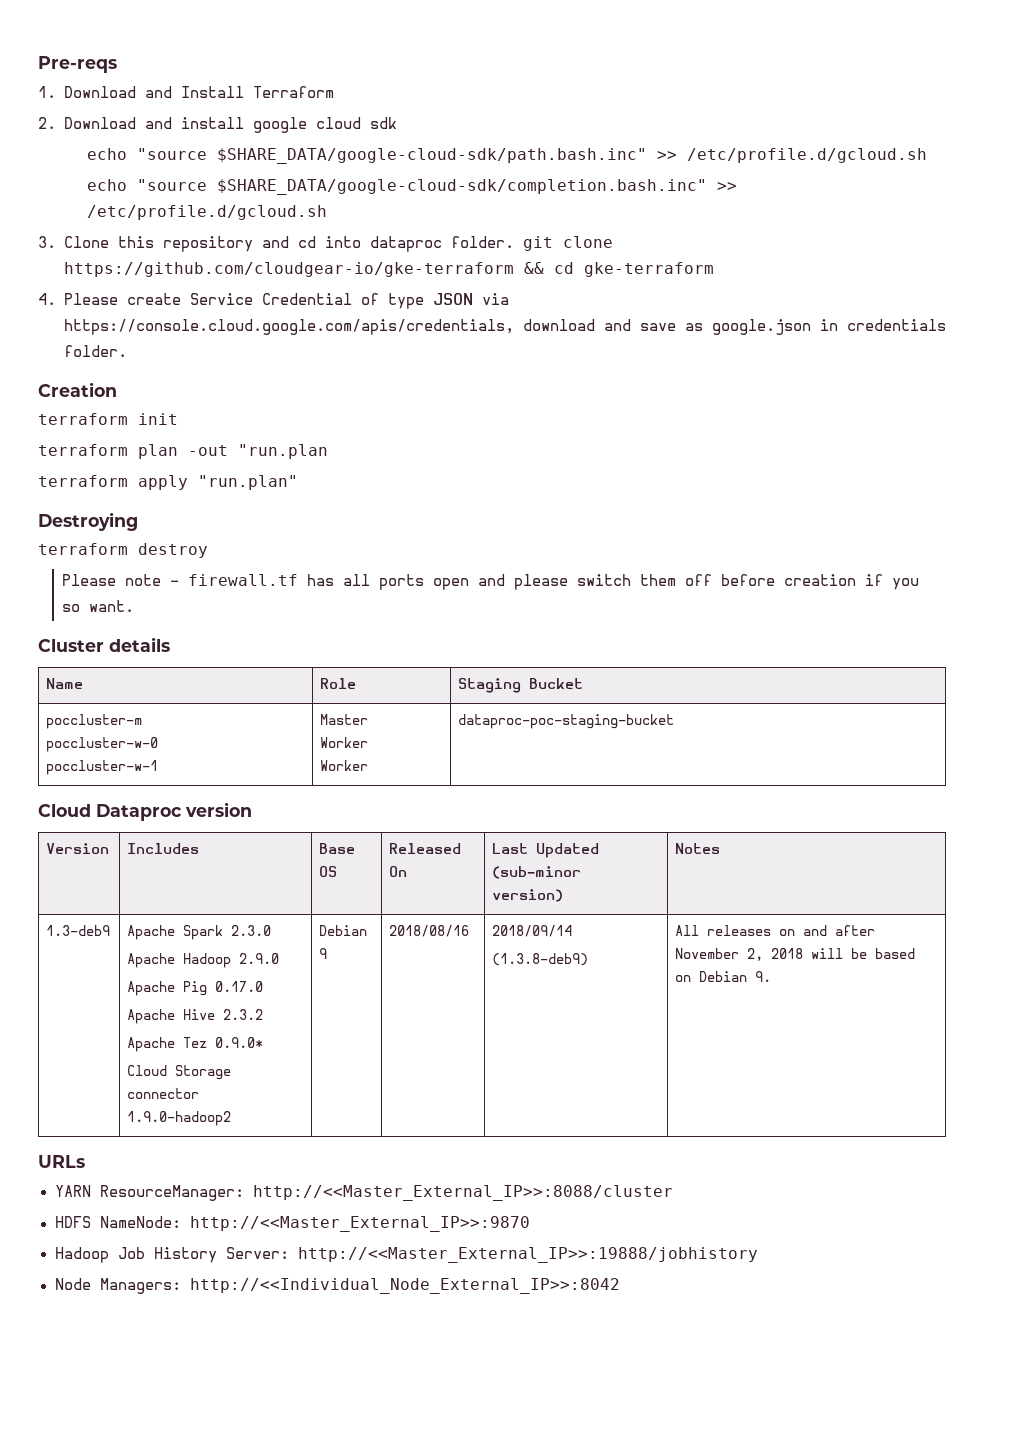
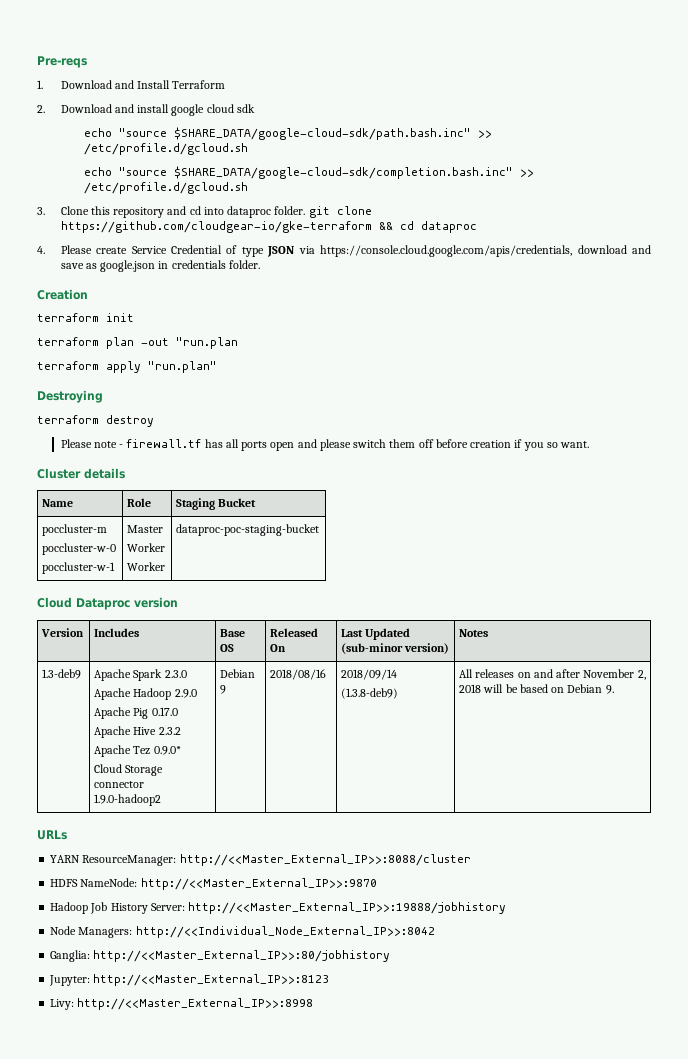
[583,262,714,277] gke-terraform -> [420,221,477,233] dataproc
(620, 1286) none -> [50,950,391,962] [49,974,330,986] [50,998,314,1010] // Ganglia: http://<<Master_External_IP>>:80/jobhistory // Jupyter: http://<<Master_External_IP>>:8123 // Livy: http://<<Master_External_IP>>:8998

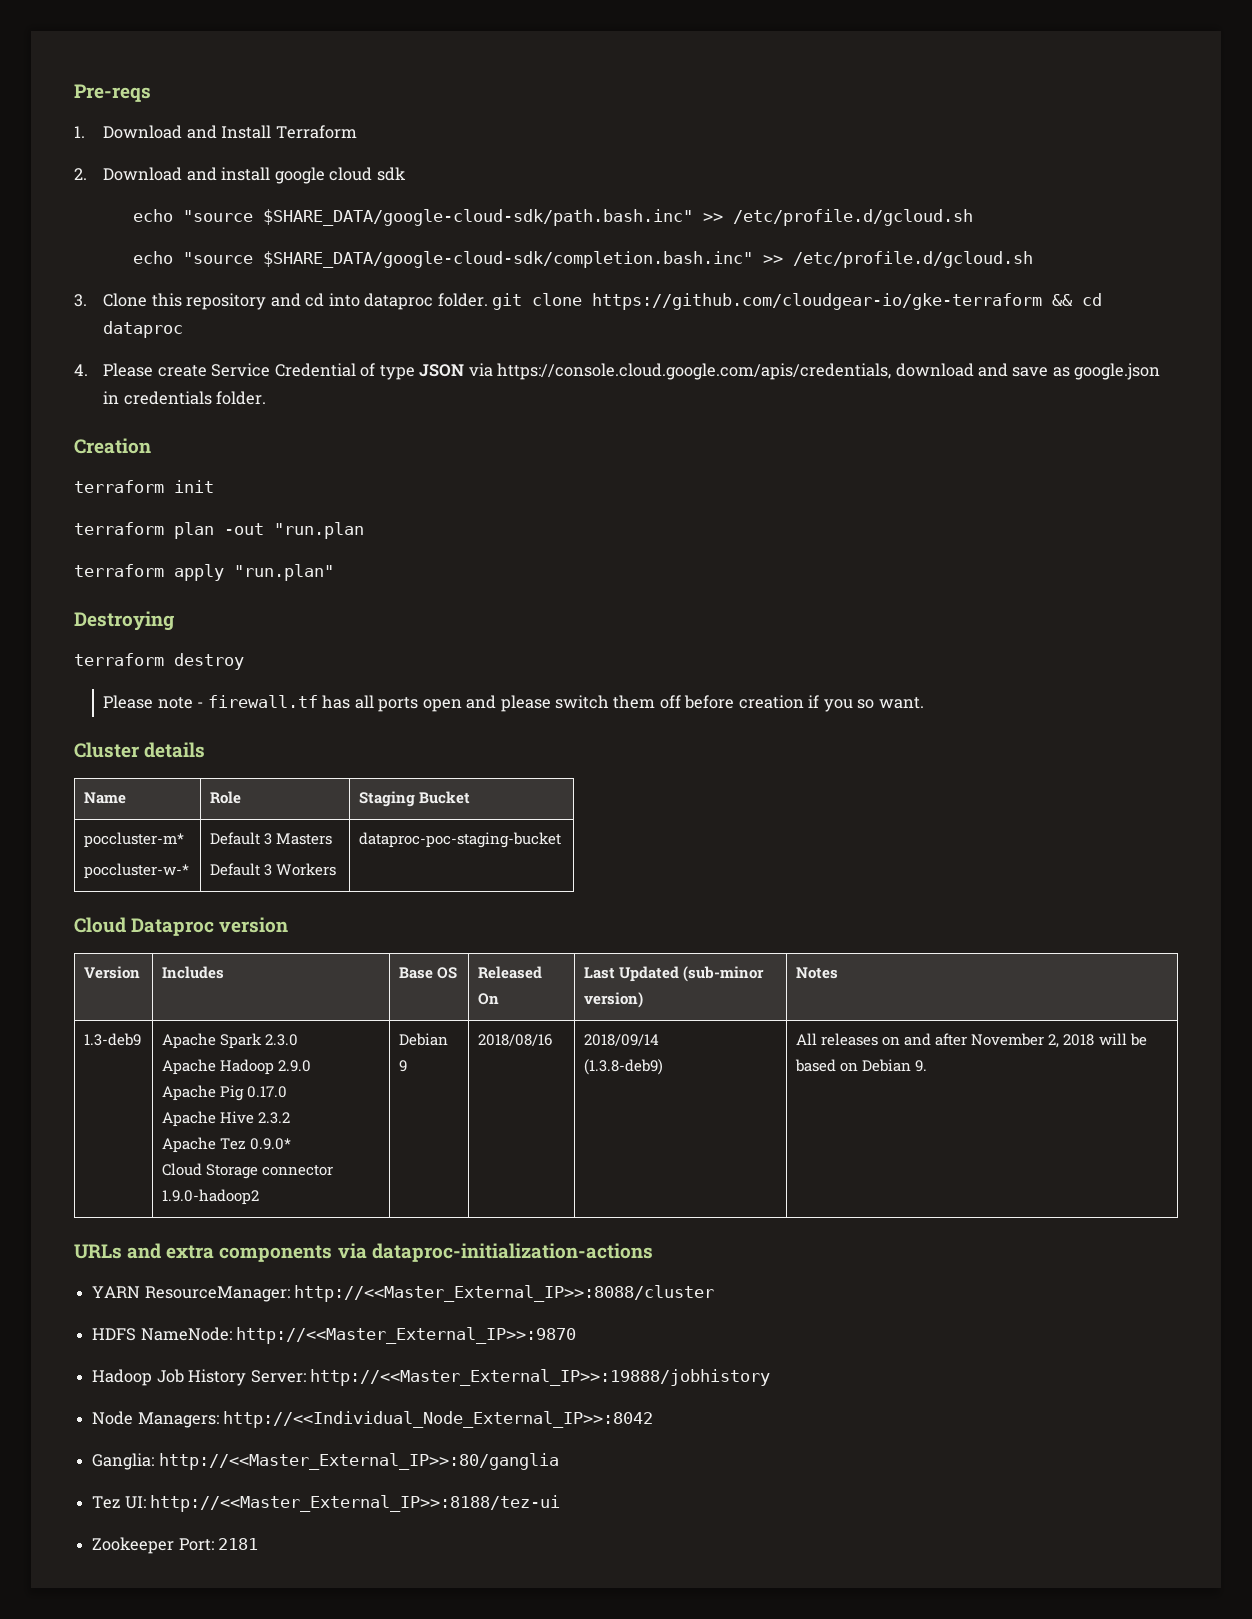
[42,524,108,536] [42,543,117,555] [42,562,116,574] [127,525,164,533] [127,543,166,552] [127,562,166,571] poccluster-m // poccluster-w-0 // poccluster-w-1 | Master // Worker // Worker -> [84,832,185,848] [84,863,190,879] [210,832,333,845] [210,863,337,876] poccluster-m* // poccluster-w-* | Default 3 Masters // Default 3 Workers
(67, 835) none -> [127,1243,653,1262] and extra components via dataproc-initialization-actions
[93,950,391,962] [49,974,330,986] [50,998,314,1010] http://<<Master_External_IP>>:80/jobhistory // Jupyter: http://<<Master_External_IP>>:8123 // Livy: http://<<Master_External_IP>>:8998 -> [158,1453,559,1470] [92,1495,561,1512] [92,1537,259,1554] http://<<Master_External_IP>>:80/ganglia // Tez UI: http://<<Master_External_IP>>:8188/tez-ui // Zookeeper Port: 2181

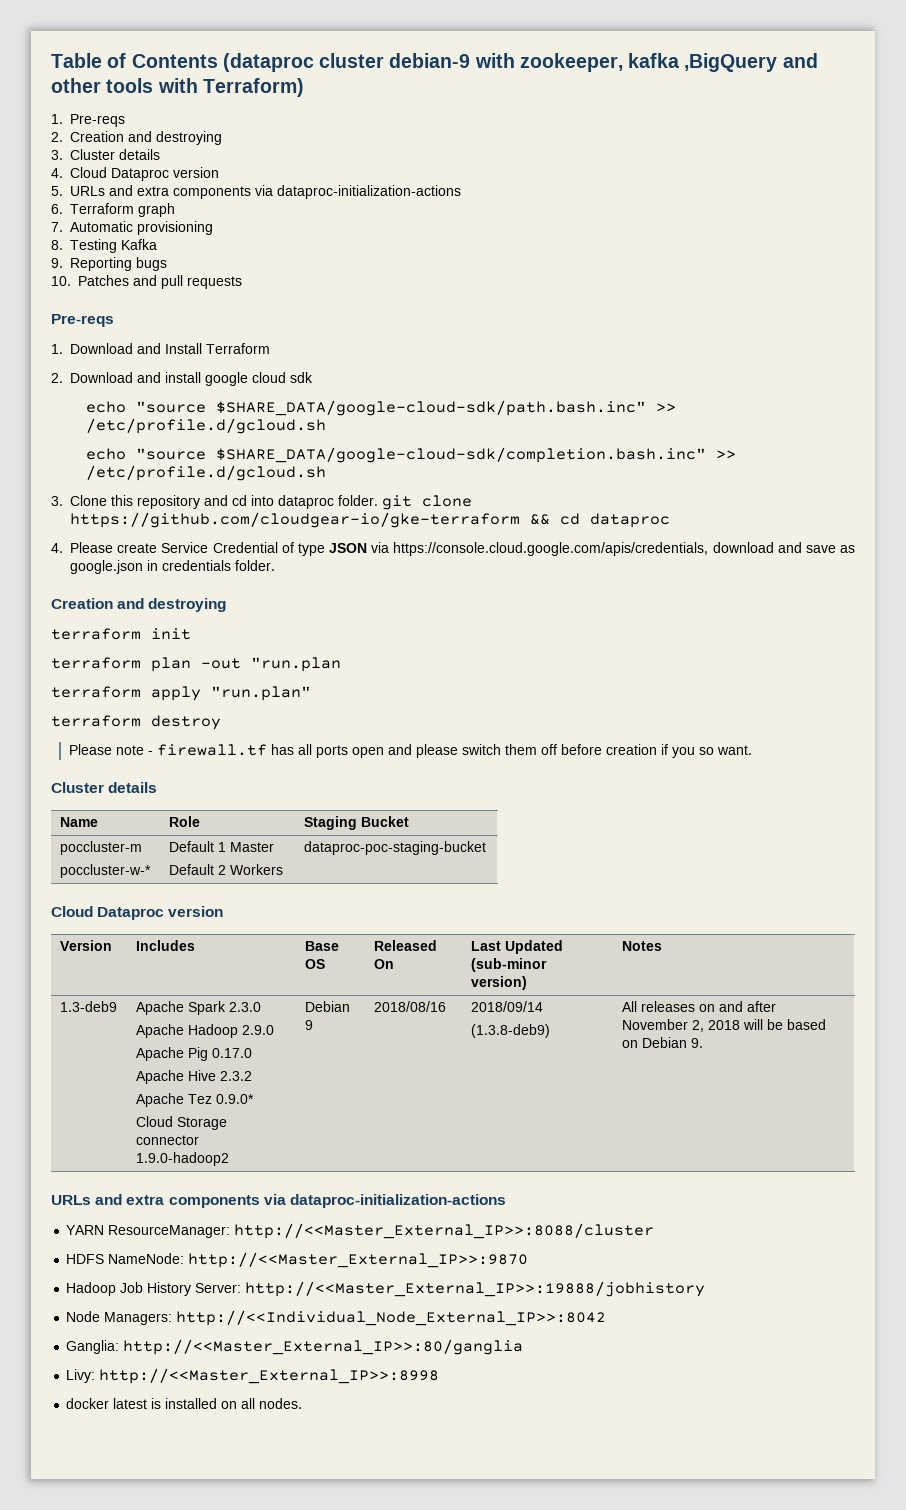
(74, 93) none -> [51,53,818,72] [51,78,304,97] [51,114,125,127] [51,131,222,145] [51,149,160,160] [51,167,219,181] [51,185,461,199] [51,203,175,217] [51,221,213,235] [51,239,157,253] [51,257,167,271] [51,275,242,289] Table of Contents (dataproc cluster debian-9 with zookeeper, kafka ,BigQuery and other tools with Terraform) // 1. Pre-reqs // 2. Creation and destroying // 3. Cluster details // 4. Cloud Dataproc version // 5. URLs and extra components via dataproc-initialization-actions // 6. Terraform graph // 7. Automatic provisioning // 8. Testing Kafka // 9. Reporting bugs // 10. Patches and pull requests //
(151, 446) none -> [117,598,227,612] and destroying
[74,611,174,631] // Destroying -> (311, 693) none
[84,832,185,848] poccluster-m* -> [60,841,143,855] poccluster-m
[264,833,333,845] [210,863,273,876] 3 Masters // Default 3 -> [218,842,275,852] [169,864,227,875] 1 Master // Default 2
[92,1495,561,1512] [92,1537,259,1554] Tez UI: http://<<Master_External_IP>>:8188/tez-ui // Zookeeper Port: 2181 -> [66,1368,440,1384] [66,1398,303,1409] Livy: http://<<Master_External_IP>>:8998 // docker latest is installed on all nodes.

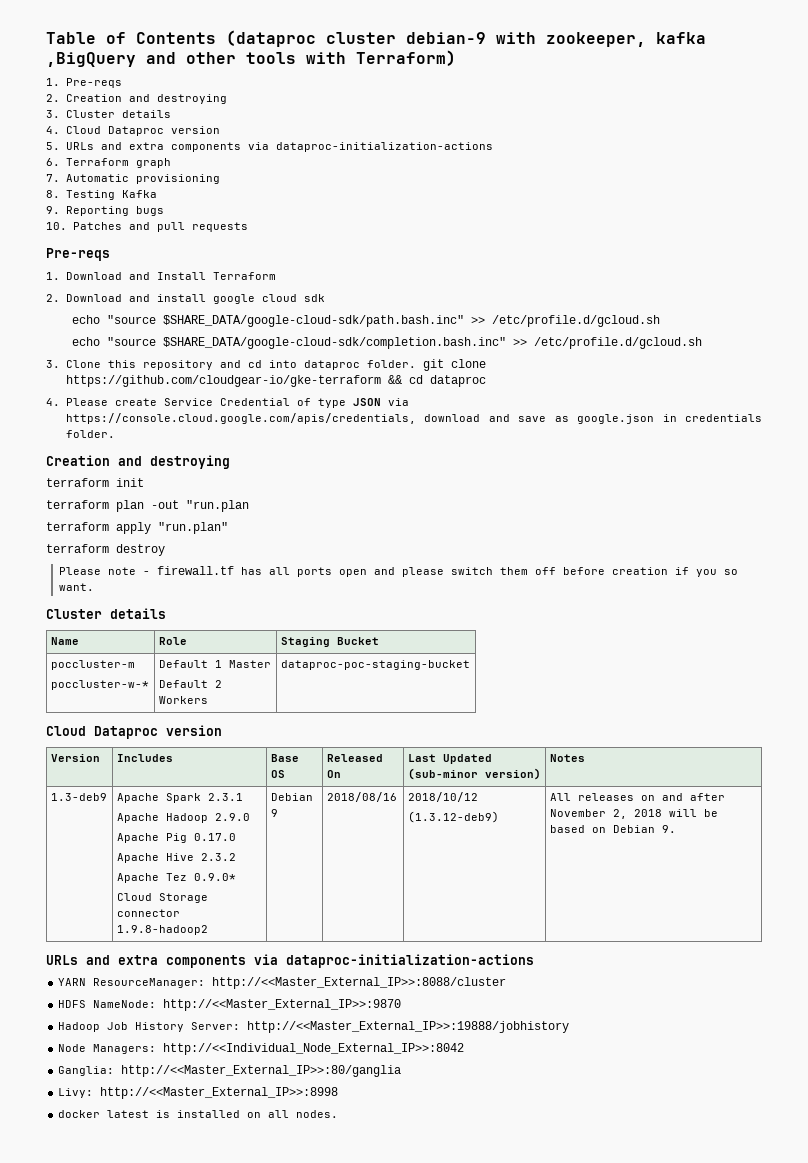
[229,1002,262,1012] 2.3.0 -> [207,793,243,801] 2.3.1
[136,1152,230,1166] 1.9.0-hadoop2 -> [116,925,208,935] 1.9.8-hadoop2
[471,1001,544,1012] [471,1024,551,1038] 2018/09/14 // (1.3.8-deb9) -> [407,792,478,802] [407,811,499,823] 2018/10/12 // (1.3.12-deb9)

